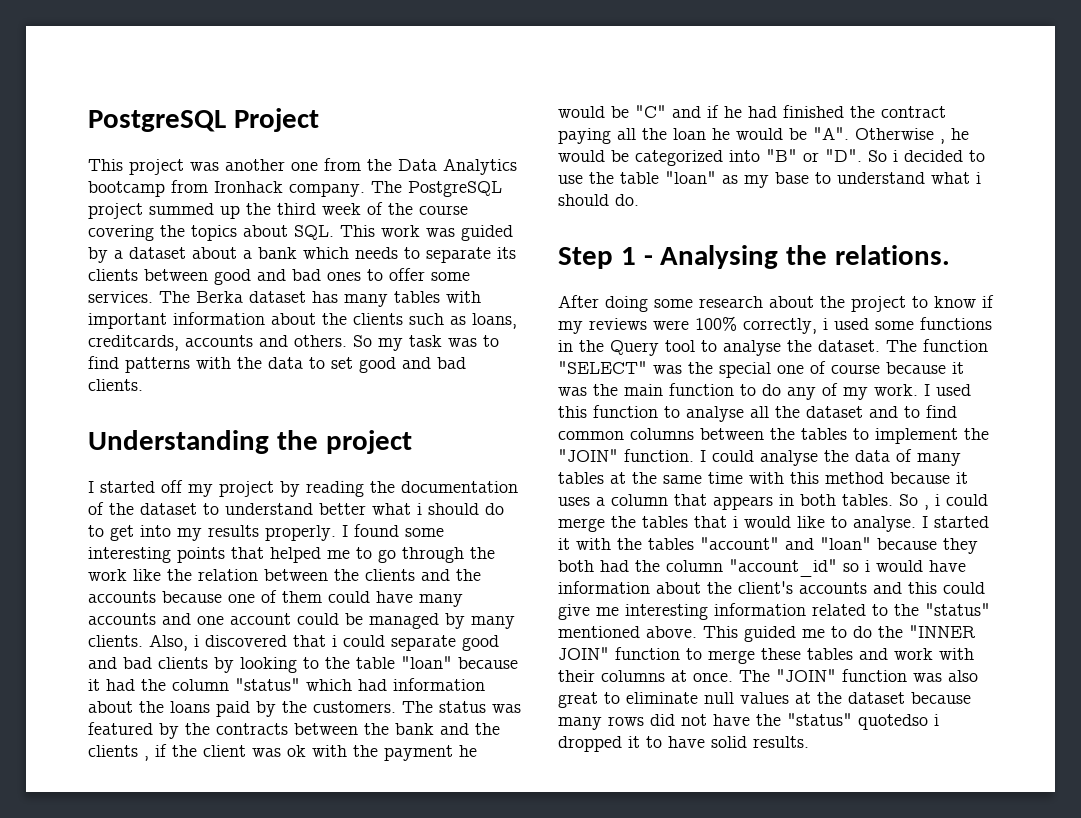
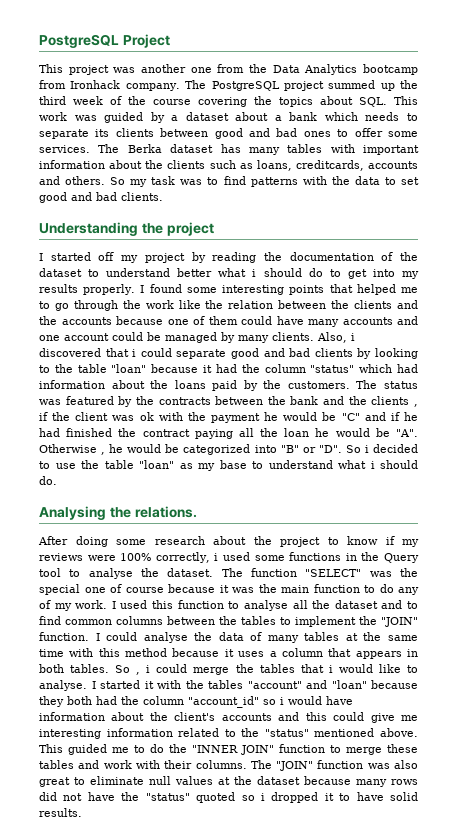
[558,247,653,269] Step 1 - -> (57, 480) none
[601,670,733,682] columns at once. -> [195,760,247,769] columns.
[858,714,928,730] quotedso -> [196,792,255,803] quoted so

